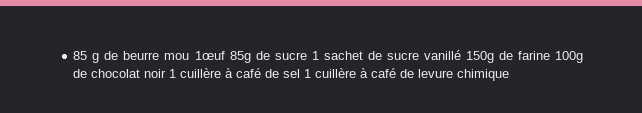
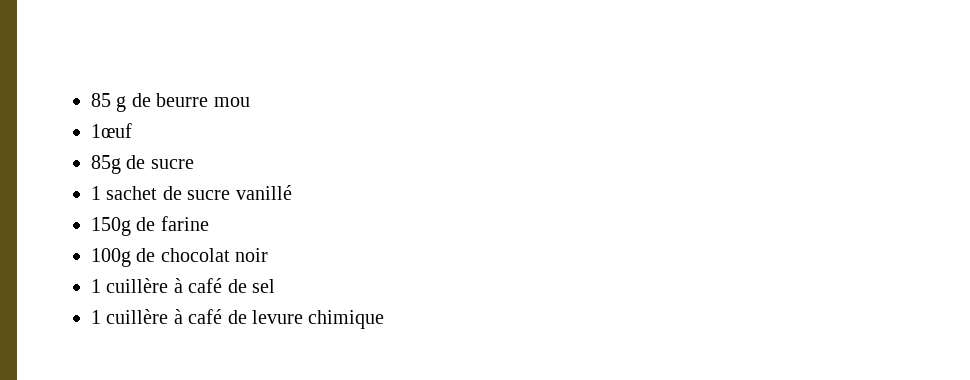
(190, 56) none -> (250, 102) //
(225, 55) none -> (132, 130) //
(307, 56) none -> (194, 164) //
(461, 55) none -> (292, 192) //
(550, 55) none -> (209, 223) //
(167, 73) none -> (269, 255) //
(301, 73) none -> (275, 286) //

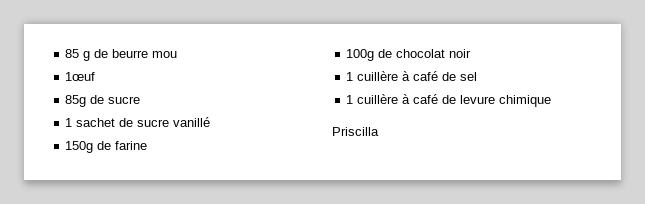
(385, 319) none -> [332,127,379,136] // Priscilla

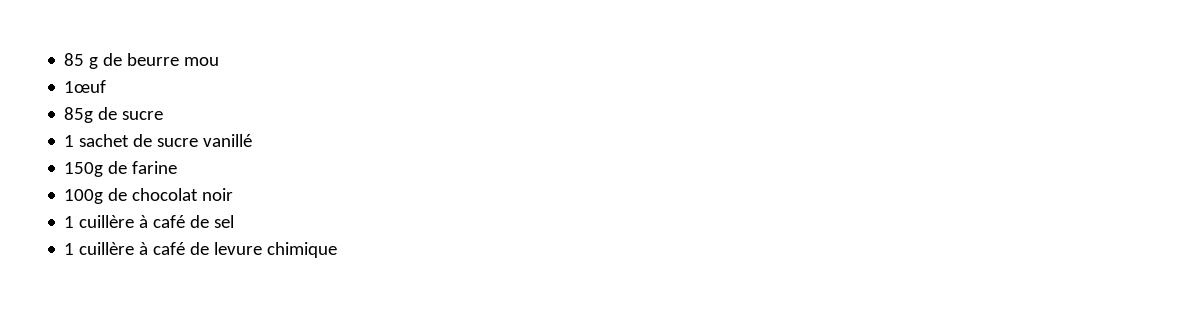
[332,127,379,136] // Priscilla -> (338, 250) none

